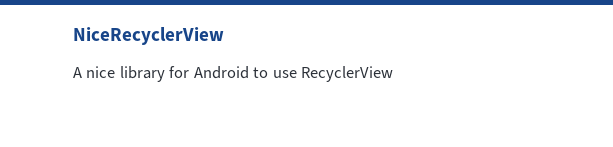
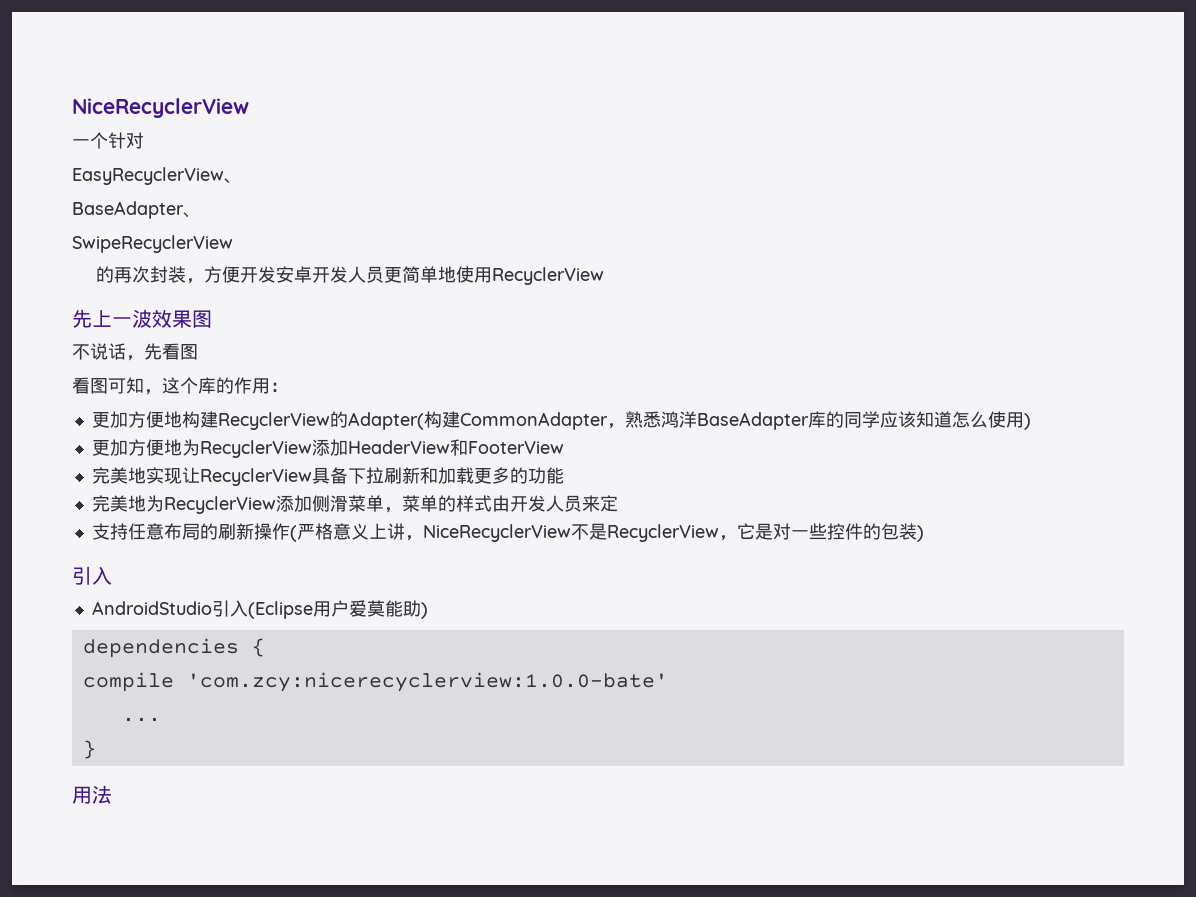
[73,66,394,82] A nice library for Android to use RecyclerView -> [72,132,144,149] [72,167,242,185] [72,201,201,219] [72,235,233,253] [96,266,605,285] [72,309,212,328] [72,343,198,361] [72,377,288,395] [91,411,1031,430] [91,439,564,458] [91,467,564,486] [91,495,618,514] [91,523,924,542] [72,566,112,585] [91,600,428,619] [82,638,265,658] [82,672,668,692] [121,717,161,722] [82,740,96,759] [72,785,112,804] 一个针对 // EasyRecyclerView、 // BaseAdapter、 // SwipeRecyclerView // 的再次封装，方便开发安卓开发人员更简单地使用RecyclerView // 先上一波效果图 // 不说话，先看图 // 看图可知，这个库的作用： // 更加方便地构建RecyclerView的Adapter(构建CommonAdapter，熟悉鸿洋BaseAdapter库的同学应该知道怎么使用) // 更加方便地为RecyclerView添加HeaderView和FooterView // 完美地实现让RecyclerView具备下拉刷新和加载更多的功能 // 完美地为RecyclerView添加侧滑菜单，菜单的样式由开发人员来定 // 支持任意布局的刷新操作(严格意义上讲，NiceRecyclerView不是RecyclerView，它是对一些控件的包装) // 引入 // AndroidStudio引入(Eclipse用户爱莫能助) // dependencies { // compile 'com.zcy:nicerecyclerview:1.0.0-bate' // ... // } // 用法

